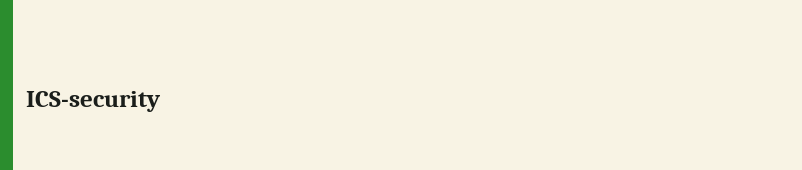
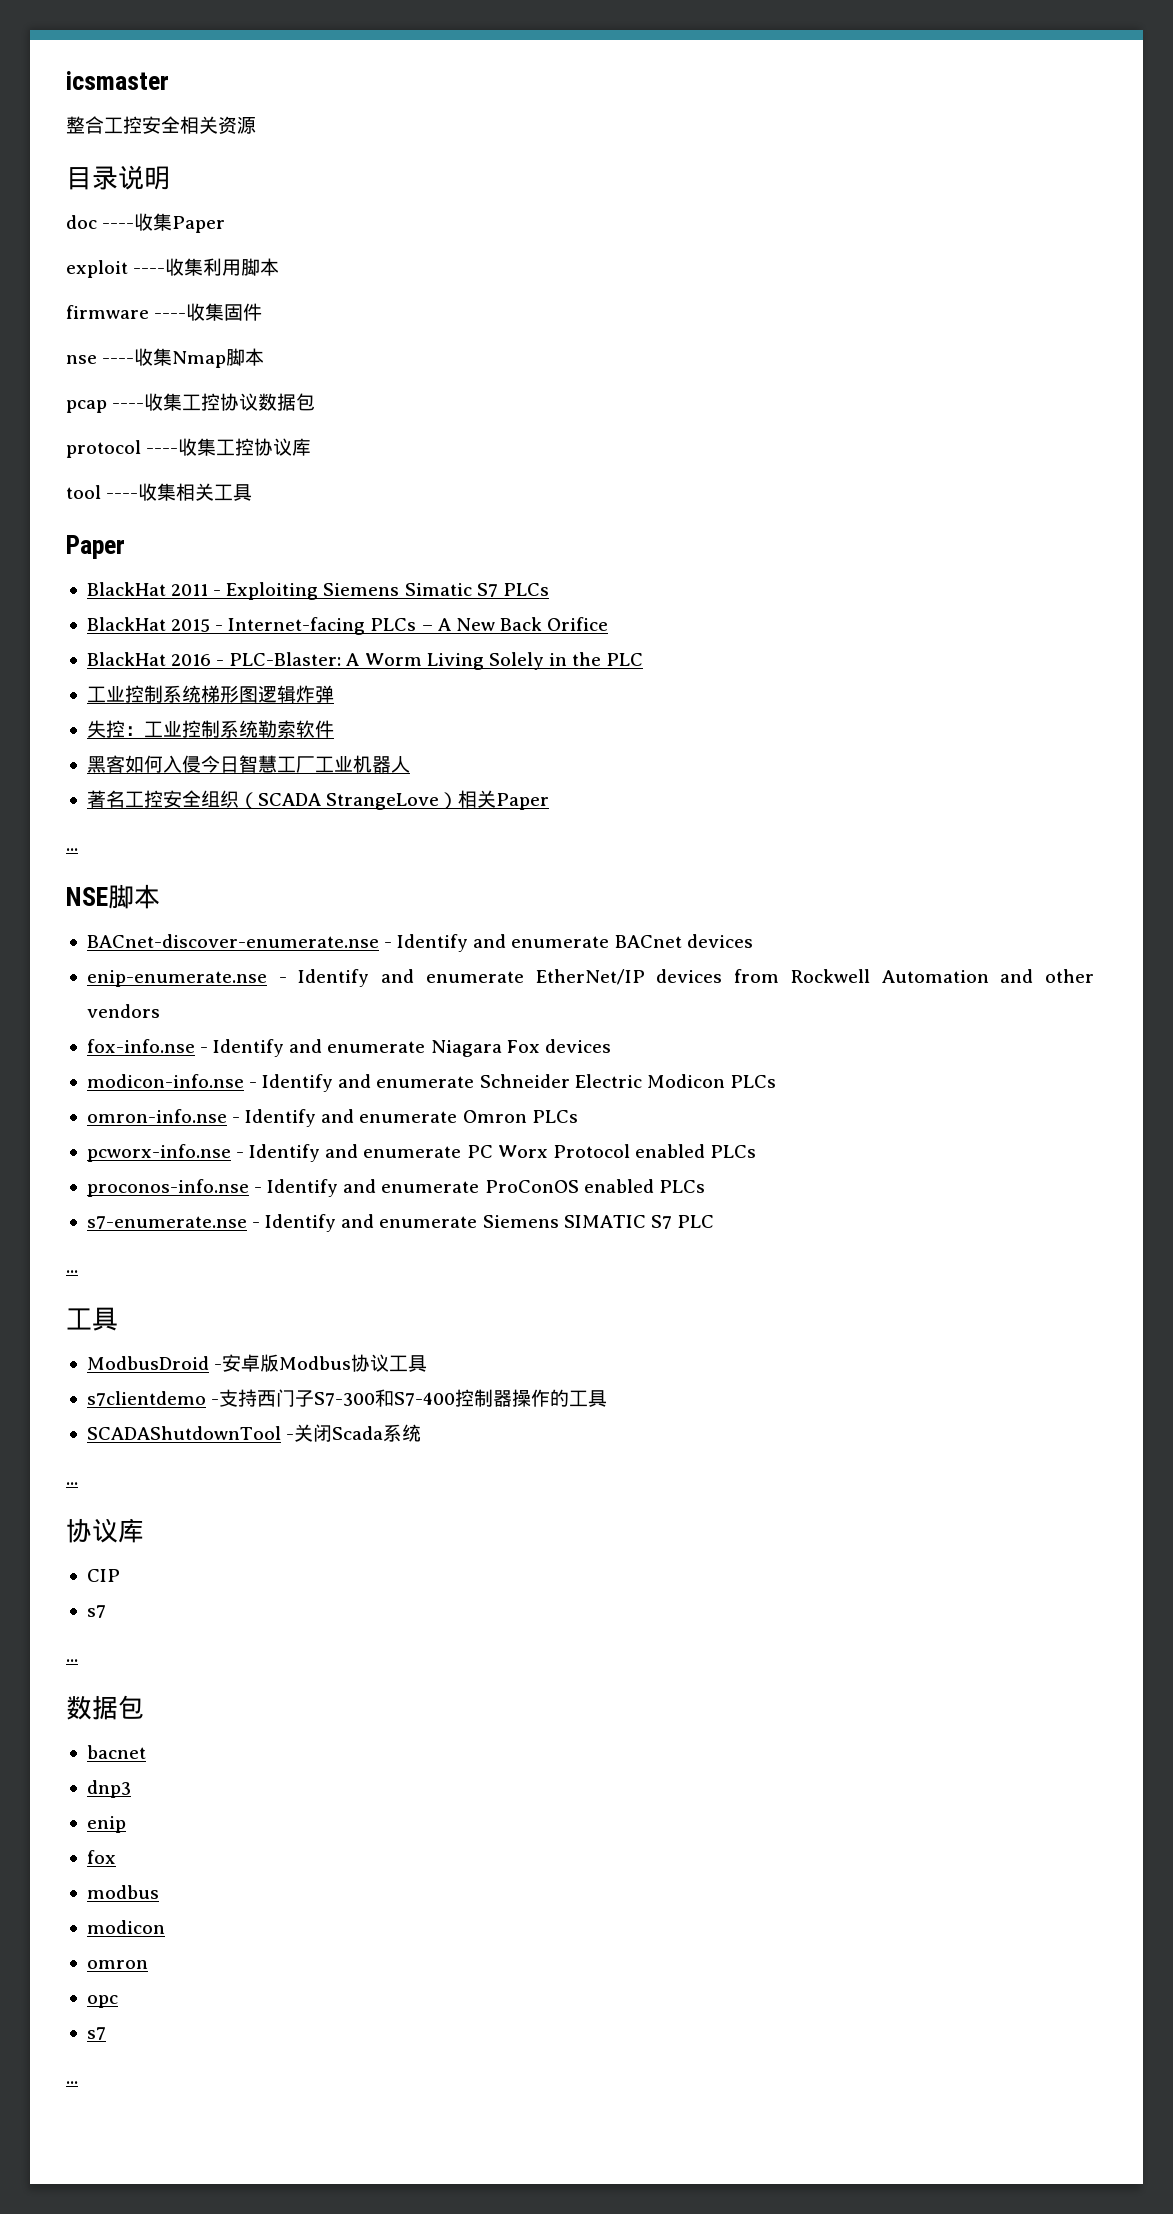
[26,91,161,112] ICS-security -> [66,71,169,90] [66,116,256,134] [66,165,170,190] [66,213,226,233] [66,258,280,278] [66,303,263,321] [66,348,265,368] [66,393,316,413] [66,438,312,458] [66,483,253,501] [66,535,125,559] [86,582,549,600] [86,617,609,635] [86,652,644,670] [86,685,334,704] [86,720,334,738] [86,755,410,773] [86,790,550,810] [66,848,78,851] [66,884,160,909] [86,934,753,952] [86,969,1094,987] [86,1004,160,1018] [86,1039,611,1057] [86,1074,776,1092] [86,1109,578,1127] [86,1144,757,1162] [86,1179,705,1197] [86,1214,714,1232] [66,1270,78,1273] [66,1307,118,1331] [86,1354,428,1372] [86,1389,608,1407] [86,1424,421,1442] [66,1482,78,1485] [66,1518,144,1543] [86,1569,120,1582] [86,1605,106,1618] [66,1659,78,1662] [66,1695,144,1720] [86,1745,146,1759] [86,1780,131,1798] [86,1816,126,1833] [86,1850,116,1864] [86,1885,159,1899] [86,1920,165,1934] [86,1960,148,1969] [86,1995,118,2008] [86,2027,106,2040] [66,2081,78,2084] icsmaster // 整合工控安全相关资源 // 目录说明 // doc ----收集Paper // exploit ----收集利用脚本 // firmware ----收集固件 // nse ----收集Nmap脚本 // pcap ----收集工控协议数据包 // protocol ----收集工控协议库 // tool ----收集相关工具 // Paper // BlackHat 2011 - Exploiting Siemens Simatic S7 PLCs // BlackHat 2015 - Internet-facing PLCs – A New Back Orifice // BlackHat 2016 - PLC-Blaster: A Worm Living Solely in the PLC // 工业控制系统梯形图逻辑炸弹 // 失控：工业控制系统勒索软件 // 黑客如何入侵今日智慧工厂工业机器人 // 著名工控安全组织（SCADA StrangeLove）相关Paper // ... // NSE脚本 // BACnet-discover-enumerate.nse - Identify and enumerate BACnet devices // enip-enumerate.nse - Identify and enumerate EtherNet/IP devices from Rockwell Automation and other vendors // fox-info.nse - Identify and enumerate Niagara Fox devices // modicon-info.nse - Identify and enumerate Schneider Electric Modicon PLCs // omron-info.nse - Identify and enumerate Omron PLCs // pcworx-info.nse - Identify and enumerate PC Worx Protocol enabled PLCs // proconos-info.nse - Identify and enumerate ProConOS enabled PLCs // s7-enumerate.nse - Identify and enumerate Siemens SIMATIC S7 PLC // ... // 工具 // ModbusDroid -安卓版Modbus协议工具 // s7clientdemo -支持西门子S7-300和S7-400控制器操作的工具 // SCADAShutdownTool -关闭Scada系统 // ... // 协议库 // CIP // s7 // ... // 数据包 // bacnet // dnp3 // enip // fox // modbus // modicon // omron // opc // s7 // ...

